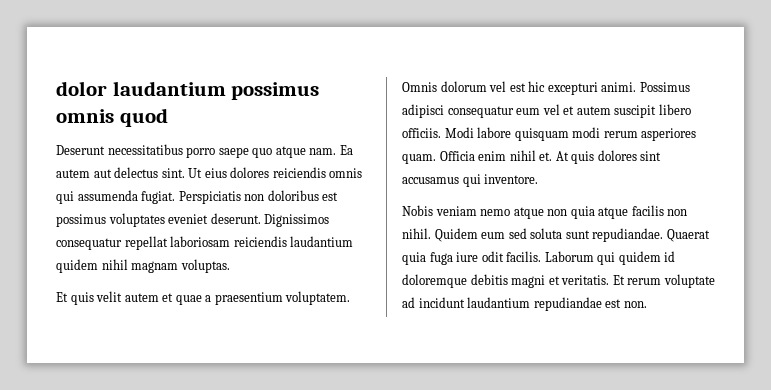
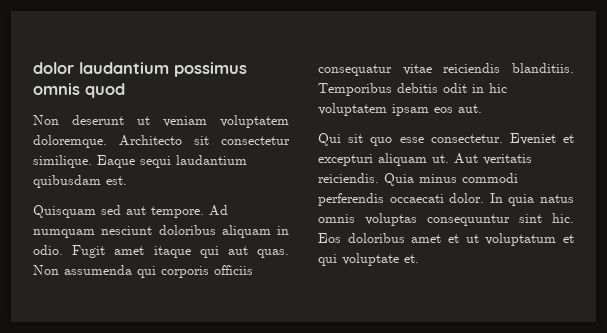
[56,144,353,158] [56,167,363,178] [56,190,339,204] [56,213,330,227] [56,236,354,250] [56,259,230,273] [56,291,351,305] [402,81,690,95] [402,104,691,118] [402,127,697,141] [402,150,662,164] [402,174,539,187] [402,205,688,219] [402,228,710,242] [402,251,676,265] [402,274,715,288] [402,297,647,311] Deserunt necessitatibus porro saepe quo atque nam. Ea autem aut delectus sint. Ut eius dolores reiciendis omnis qui assumenda fugiat. Perspiciatis non doloribus est possimus voluptates eveniet deserunt. Dignissimos consequatur repellat laboriosam reiciendis laudantium quidem nihil magnam voluptas. // Et quis velit autem et quae a praesentium voluptatem. Omnis dolorum vel est hic excepturi animi. Possimus adipisci consequatur eum vel et autem suscipit libero officiis. Modi labore quisquam modi rerum asperiores quam. Officia enim nihil et. At quis dolores sint accusamus qui inventore. // Nobis veniam nemo atque non quia atque facilis non nihil. Quidem eum sed soluta sunt repudiandae. Quaerat quia fuga iure odit facilis. Laborum qui quidem id doloremque debitis magni et veritatis. Et rerum voluptate ad incidunt laudantium repudiandae est non. -> [33,115,289,128] [33,135,290,148] [33,155,247,168] [33,175,127,188] [33,205,228,218] [33,225,289,238] [33,245,289,258] [33,265,253,278] [318,63,574,76] [318,83,507,96] [318,103,482,116] [318,133,574,146] [318,153,532,166] [318,173,518,186] [318,193,574,206] [318,213,574,226] [318,233,574,246] [318,253,419,266] Non deserunt ut veniam voluptatem doloremque. Architecto sit consectetur similique. Eaque sequi laudantium quibusdam est. // Quisquam sed aut tempore. Ad numquam nesciunt doloribus aliquam in odio. Fugit amet itaque qui aut quas. Non assumenda qui corporis officiis consequatur vitae reiciendis blanditiis. Temporibus debitis odit in hic voluptatem ipsam eos aut. // Qui sit quo esse consectetur. Eveniet et excepturi aliquam ut. Aut veritatis reiciendis. Quia minus commodi perferendis occaecati dolor. In quia natus omnis voluptas consequuntur sint hic. Eos doloribus amet et ut voluptatum et qui voluptate et.

